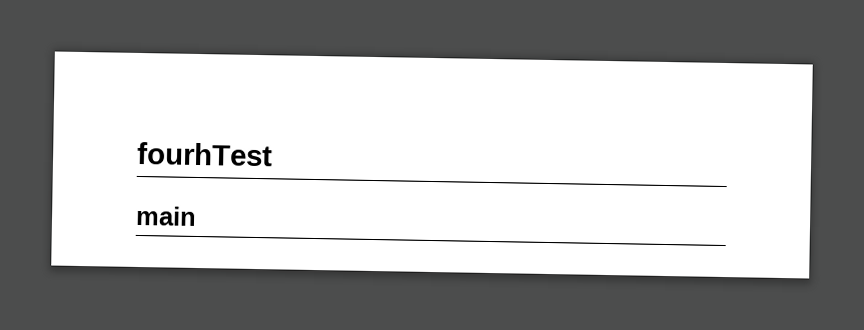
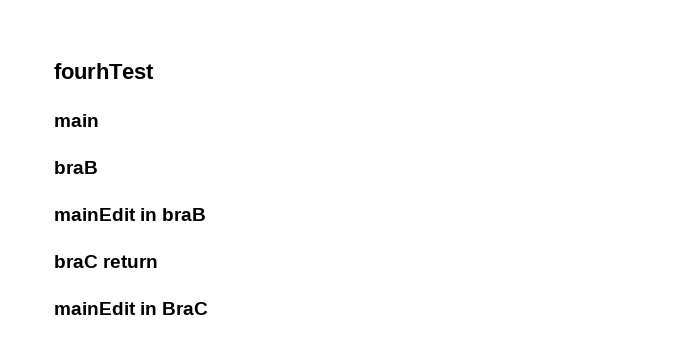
(197, 215) none -> [54,161,98,174] [54,208,207,221] [54,255,159,268] [54,302,209,315] // braB // mainEdit in braB // braC return // mainEdit in BraC

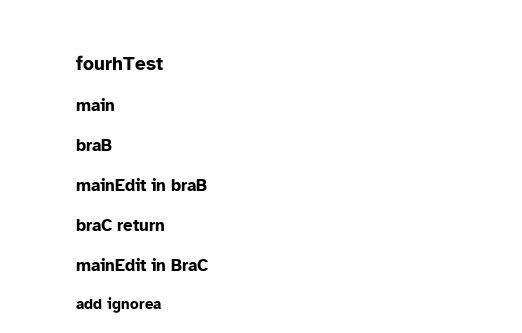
(209, 308) none -> [76,297,161,313] // add ignorea

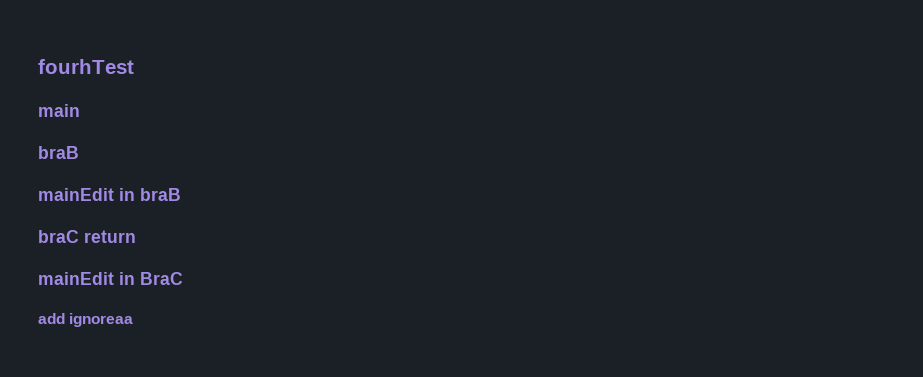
[107,297,161,313] ignorea -> [69,313,134,327] ignoreaa

